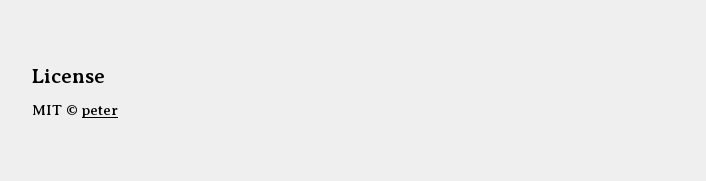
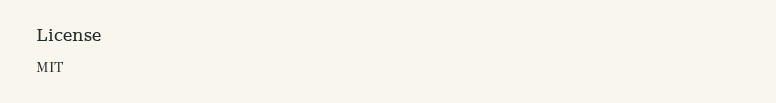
[66,105,119,118] © peter -> (64, 67) none

